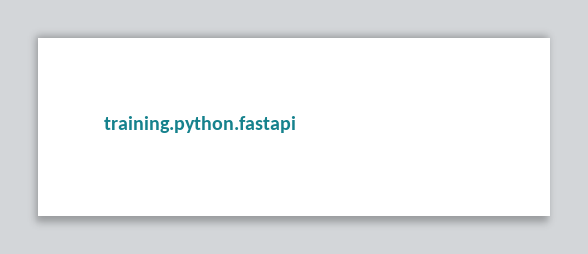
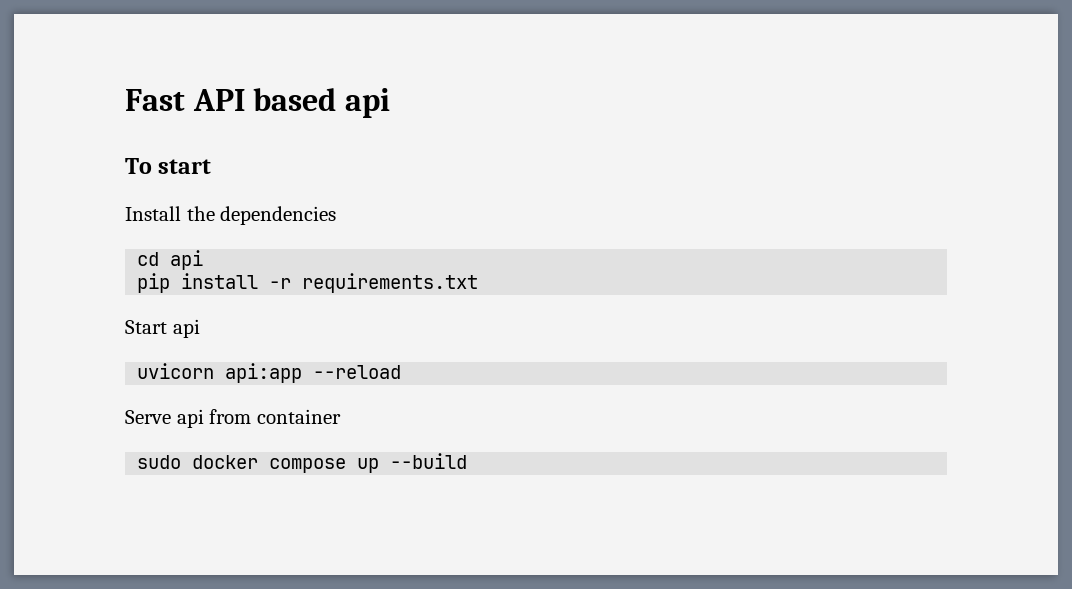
[104,116,296,133] training.python.fastapi -> [125,88,390,118] [125,158,212,174] [125,206,337,225] [137,250,204,270] [137,273,479,293] [125,319,200,338] [137,363,402,383] [125,409,341,428] [137,453,468,473] Fast API based api // To start // Install the dependencies // cd api // pip install -r requirements.txt // Start api // uvicorn api:app --reload // Serve api from container // sudo docker compose up --build

